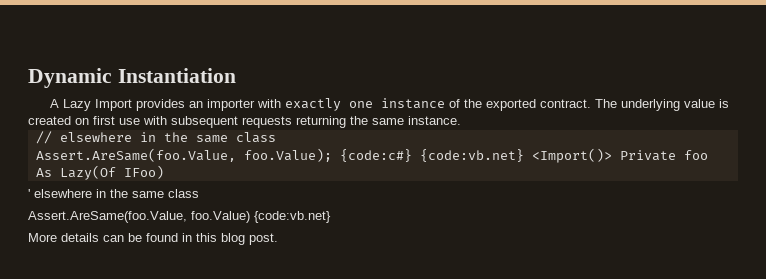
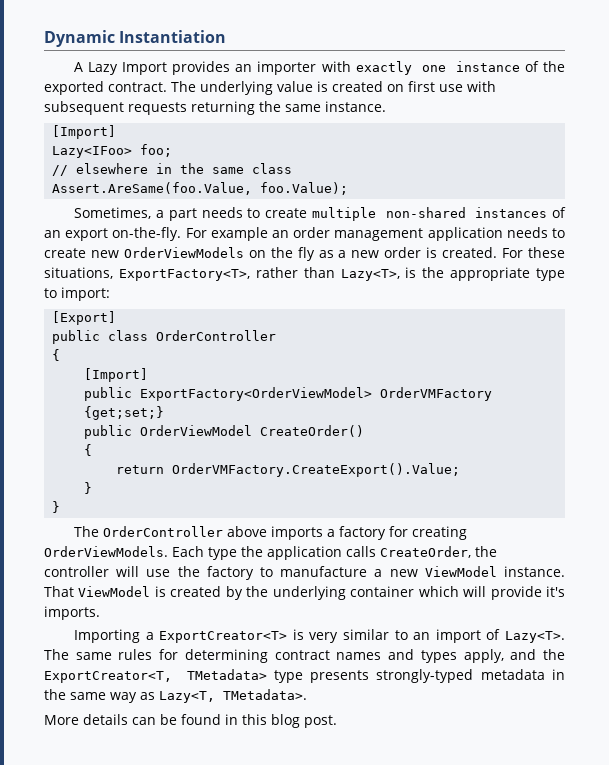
(461, 120) none -> [52,125,117,139] [52,144,173,158] // [Import] // Lazy<IFoo> foo;
[339,148,708,163] [35,165,164,180] [28,189,199,198] [28,211,331,223] {code:c#} {code:vb.net} <Import()> Private foo As Lazy(Of IFoo) // ' elsewhere in the same class // Assert.AreSame(foo.Value, foo.Value) {code:vb.net} -> [74,207,566,221] [44,227,565,241] [44,247,565,261] [44,267,565,281] [44,287,110,301] [52,311,117,325] [52,330,277,344] [52,349,61,361] [84,368,149,382] [84,387,493,401] [84,406,165,420] [84,425,365,439] [84,444,93,456] [116,463,461,477] [84,482,93,494] [52,501,61,513] [74,526,468,540] [44,546,497,560] [44,566,565,580] [44,586,565,600] [44,606,100,620] [74,629,565,643] [44,649,566,663] [44,669,565,683] [44,689,307,703] // Sometimes, a part needs to create multiple non-shared instances of an export on-the-fly. For example an order management application needs to create new OrderViewModels on the fly as a new order is created. For these situations, ExportFactory<T>, rather than Lazy<T>, is the appropriate type to import: // [Export] // public class OrderController // { // [Import] // public ExportFactory<OrderViewModel> OrderVMFactory {get;set;} // public OrderViewModel CreateOrder() // { // return OrderVMFactory.CreateExport().Value; // } // } // The OrderController above imports a factory for creating OrderViewModels. Each type the application calls CreateOrder, the controller will use the factory to manufacture a new ViewModel instance. That ViewModel is created by the underlying container which will provide it's imports. // Importing a ExportCreator<T> is very similar to an import of Lazy<T>. The same rules for determining contract names and types apply, and the ExportCreator<T, TMetadata> type presents strongly-typed metadata in the same way as Lazy<T, TMetadata>.

